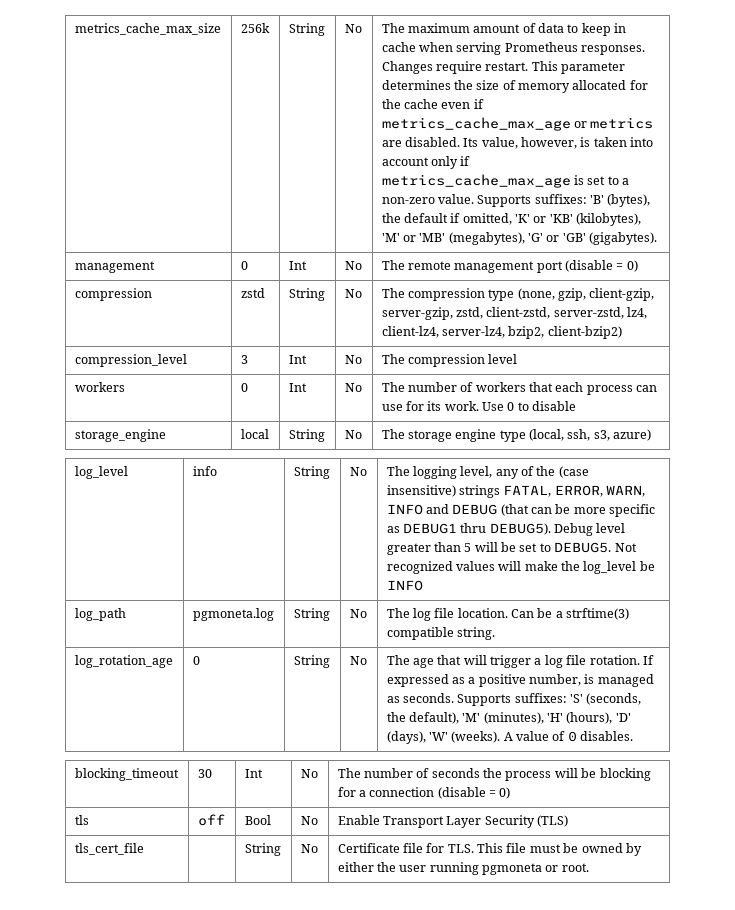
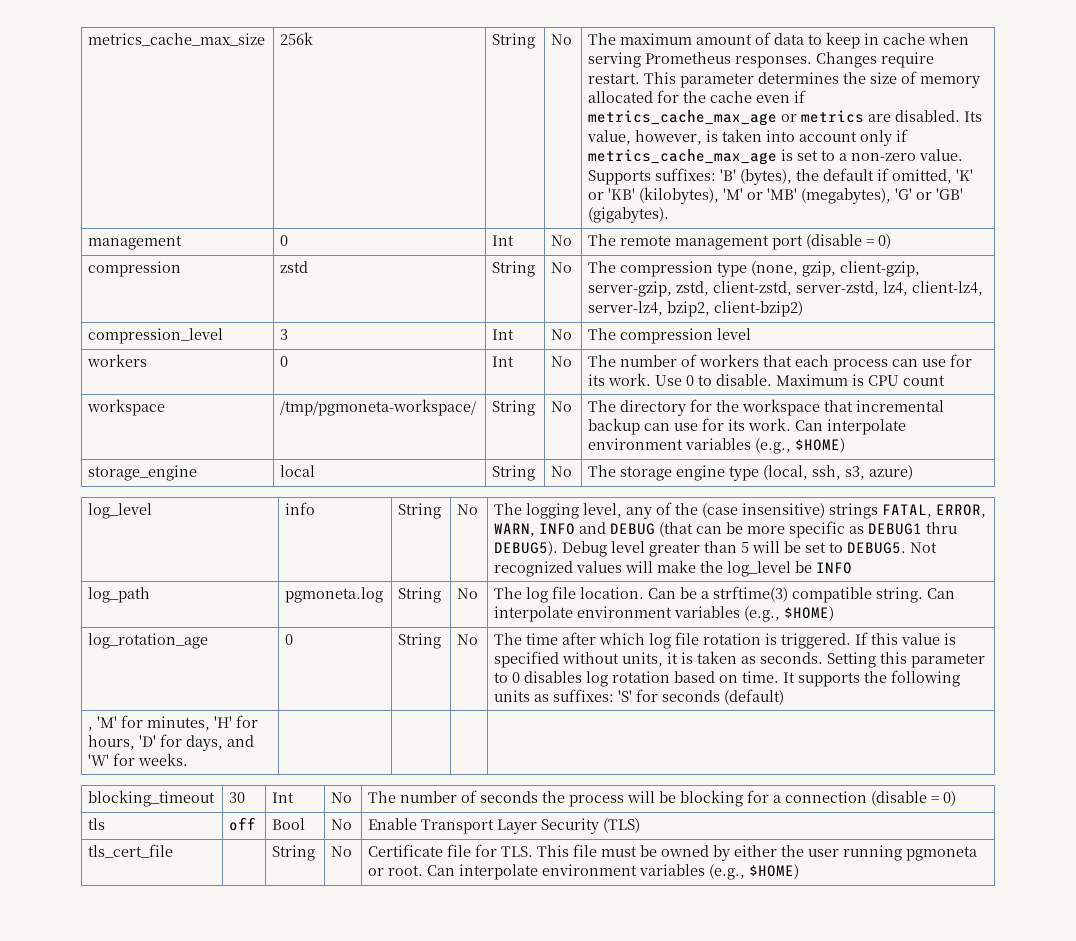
[532,401,577,411] disable -> [716,374,946,386] [87,399,166,416] [280,399,477,416] [492,400,536,416] [551,401,573,412] [588,399,945,416] [588,418,907,435] [588,438,846,454] disable. Maximum is CPU count // workspace | /tmp/pgmoneta-workspace/ | String | No | The directory for the workspace that incremental backup can use for its work. Can interpolate environment variables (e.g., $HOME)
(495, 633) none -> [927,588,956,599] [494,606,835,622] Can interpolate environment variables (e.g., $HOME)
[412,655,654,668] [386,674,654,687] [386,693,642,706] [386,712,631,724] [386,731,634,744] age that will trigger a log file rotation. If expressed as a positive number, is managed as seconds. Supports suffixes: 'S' (seconds, the default), 'M' (minutes), 'H' (hours), 'D' (days), 'W' (weeks). A value of 0 disables. -> [526,632,957,649] [494,651,986,668] [494,670,961,687] [494,689,785,705] [88,715,259,731] [88,734,255,751] [88,753,189,766] time after which log file rotation is triggered. If this value is specified without units, it is taken as seconds. Setting this parameter to 0 disables log rotation based on time. It supports the following units as suffixes: 'S' for seconds (default) // , 'M' for minutes, 'H' for hours, 'D' for days, and 'W' for weeks. | | | |
(589, 867) none -> [427,864,800,880] Can interpolate environment variables (e.g., $HOME)

